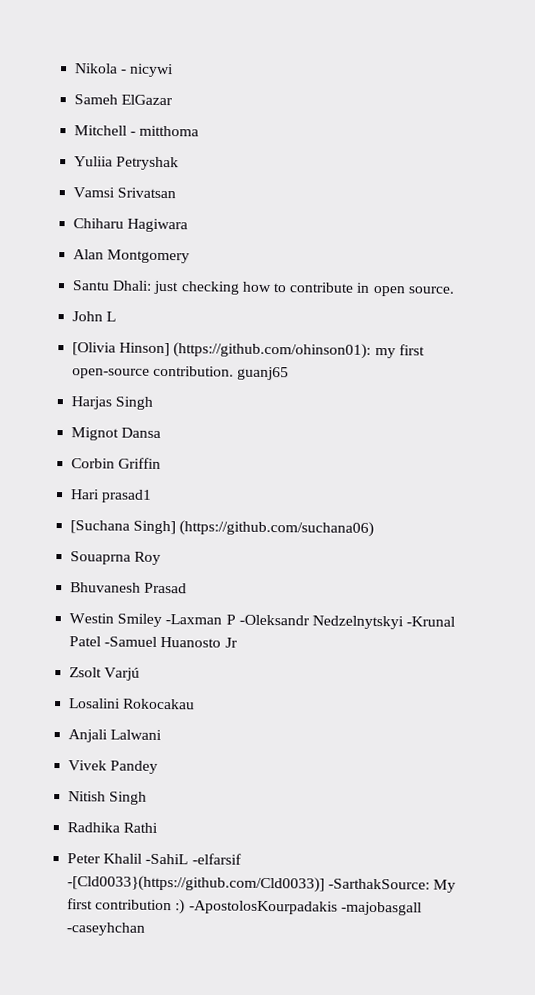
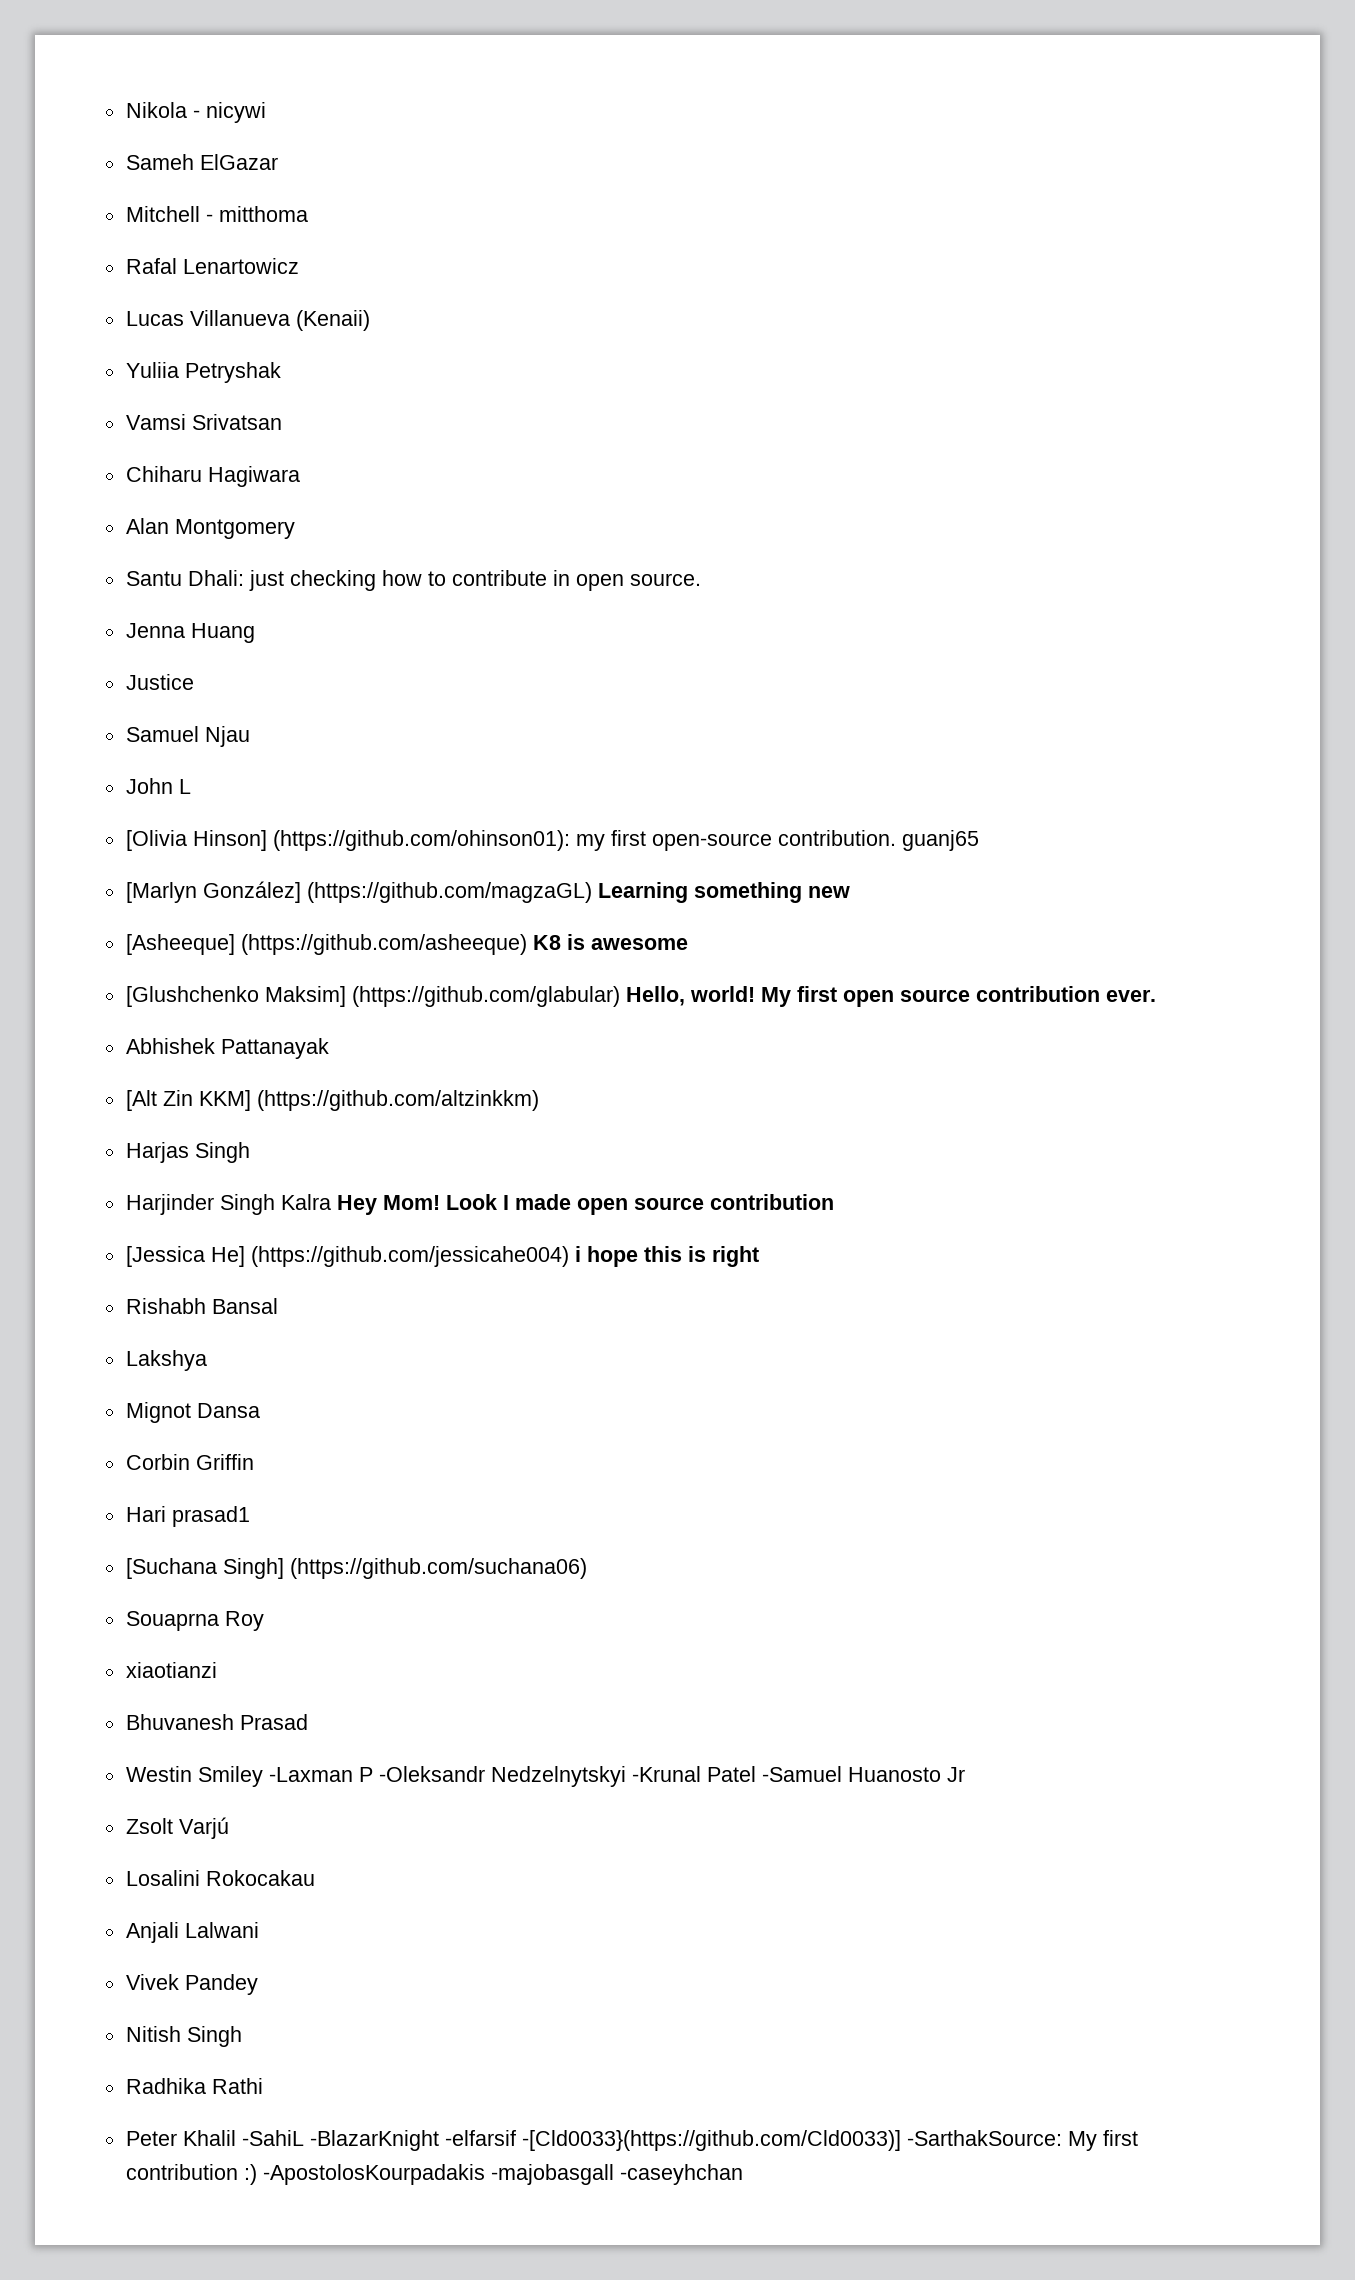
(200, 131) none -> [125,258,299,274] [125,310,370,331] // Rafal Lenartowicz // Lucas Villanueva (Kenaii)
(454, 290) none -> [125,623,255,643] [125,674,194,690] [125,726,250,747] // Jenna Huang // Justice // Samuel Njau
[71,396,154,410] Harjas Singh -> [125,881,850,903] [125,934,688,955] [125,986,1156,1007] [125,1038,329,1059] [125,1090,539,1111] [125,1142,250,1163] [125,1194,834,1215] [125,1246,759,1267] [125,1298,278,1314] [125,1350,207,1371] [Marlyn González] (https://github.com/magzaGL) Learning something new // [Asheeque] (https://github.com/asheeque) K8 is awesome // [Glushchenko Maksim] (https://github.com/glabular) Hello, world! My first open source contribution ever. // Abhishek Pattanayak // [Alt Zin KKM] (https://github.com/altzinkkm) // Harjas Singh // Harjinder Singh Kalra Hey Mom! Look I made open source contribution // [Jessica He] (https://github.com/jessicahe004) i hope this is right // Rishabh Bansal // Lakshya
(162, 558) none -> [125,1662,217,1678] // xiaotianzi
(189, 859) none -> [309,2130,439,2151] -BlazarKnight

